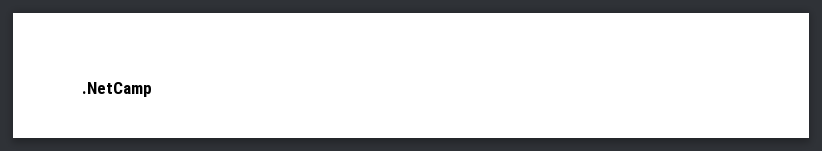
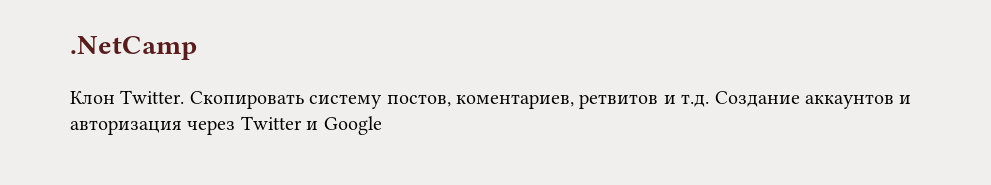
(152, 89) none -> [70,90,912,109] [70,116,382,135] // Клон Twitter. Скопировать систему постов, коментариев, ретвитов и т.д. Создание аккаунтов и авторизация через Twitter и Google

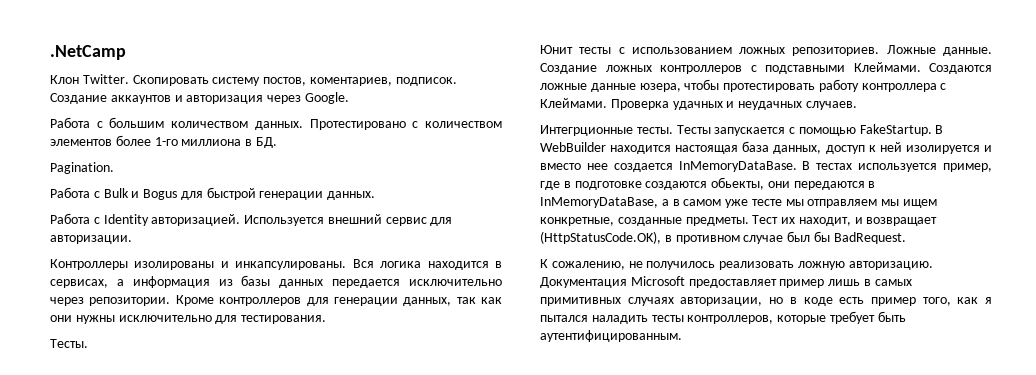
[579,94,710,109] ретвитов и т.д. -> [395,77,457,86] подписок.
[240,116,382,135] Twitter и Google -> [304,92,349,104] [50,117,502,130] [50,135,277,148] [50,162,114,174] [50,187,376,200] [50,213,453,226] [50,235,132,244] [50,259,502,270] [50,275,502,288] [50,295,502,306] [50,315,327,324] [50,339,88,348] [540,45,992,56] [540,62,992,74] [540,79,947,92] [540,98,857,110] [540,124,944,136] [540,141,992,154] [540,161,992,172] [540,177,876,190] [540,197,938,208] [540,215,938,226] [540,231,906,244] [540,259,933,270] [540,276,912,288] [540,297,992,306] [540,311,906,324] [540,330,682,342] Google. // Работа с большим количеством данных. Протестировано с количеством элементов более 1-го миллиона в БД. // Pagination. // Работа с Bulk и Bogus для быстрой генерации данных. // Работа с Identity авторизацией. Используется внешний сервис для авторизации. // Контроллеры изолированы и инкапсулированы. Вся логика находится в сервисах, а информация из базы данных передается исключительно через репозитории. Кроме контроллеров для генерации данных, так как они нужны исключительно для тестирования. // Тесты. // Юнит тесты с использованием ложных репозиториев. Ложные данные. Создание ложных контроллеров с подставными Клеймами. Создаются ложные данные юзера, чтобы протестировать работу контроллера с Клеймами. Проверка удачных и неудачных случаев. // Интегрционные тесты. Тесты запускается с помощью FakeStartup. В WebBuilder находится настоящая база данных, доступ к ней изолируется и вместо нее создается InMemoryDataBase. В тестах используется пример, где в подготовке создаются обьекты, они передаются в InMemoryDataBase, а в самом уже тесте мы отправляем мы ищем конкретные, созданные предметы. Тест их находит, и возвращает (HttpStatusCode.OK), в противном случае был бы BadRequest. // К сожалению, не получилось реализовать ложную авторизацию. Документация Microsoft предоставляет пример лишь в самых примитивных случаях авторизации, но в коде есть пример того, как я пытался наладить тесты контроллеров, которые требует быть аутентифицированным.

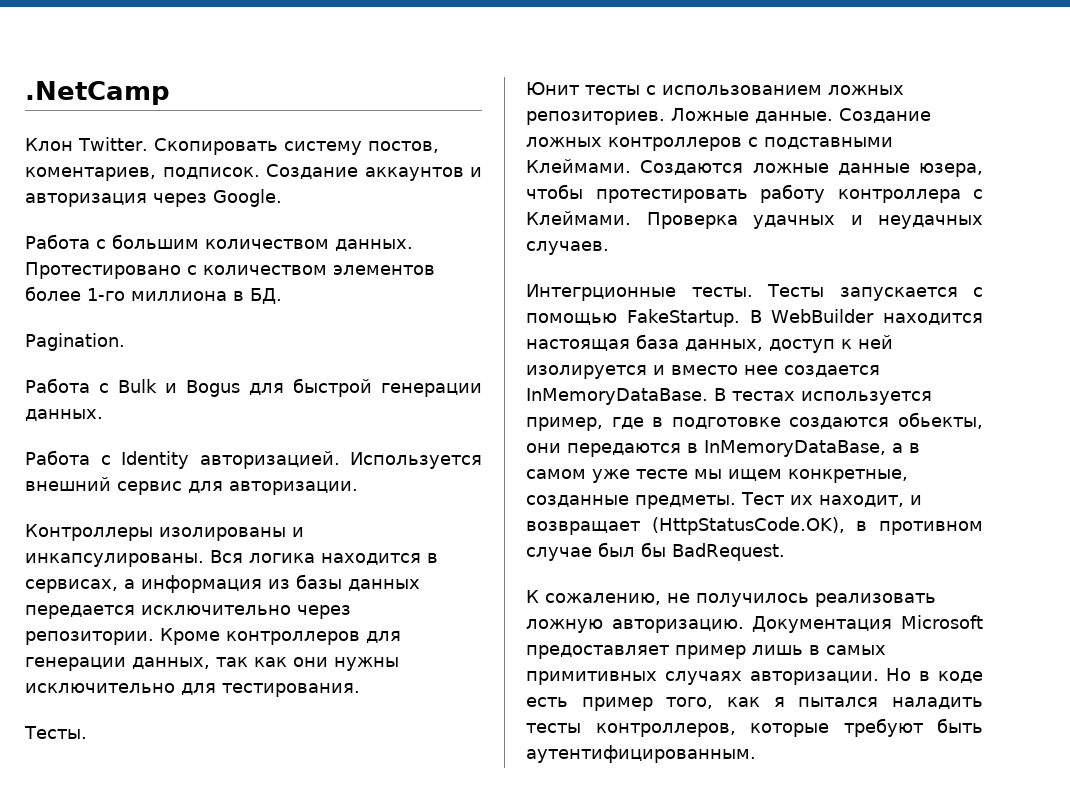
[807,199,900,208] отправляем мы -> (722, 474) none
[680,297,784,306] авторизации, но -> [749,668,912,685] авторизации. Hо
[829,311,875,324] требует -> [843,718,923,737] требуют

